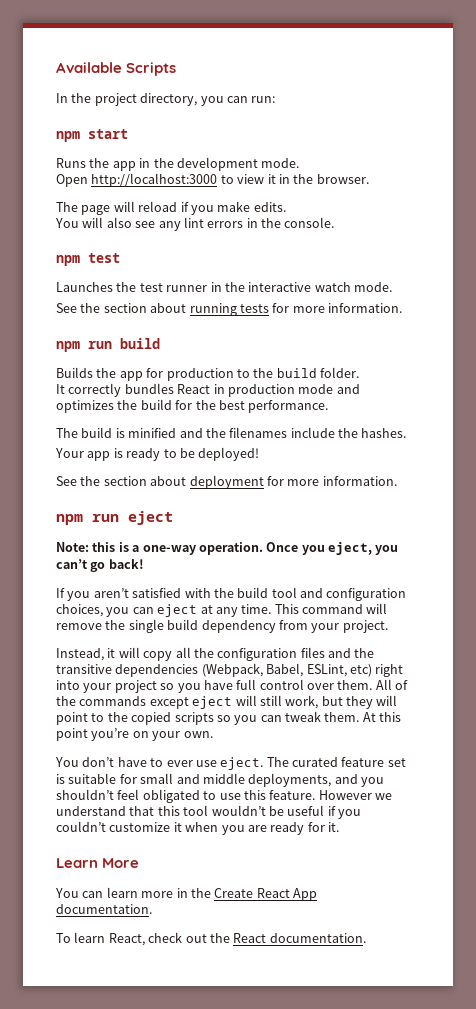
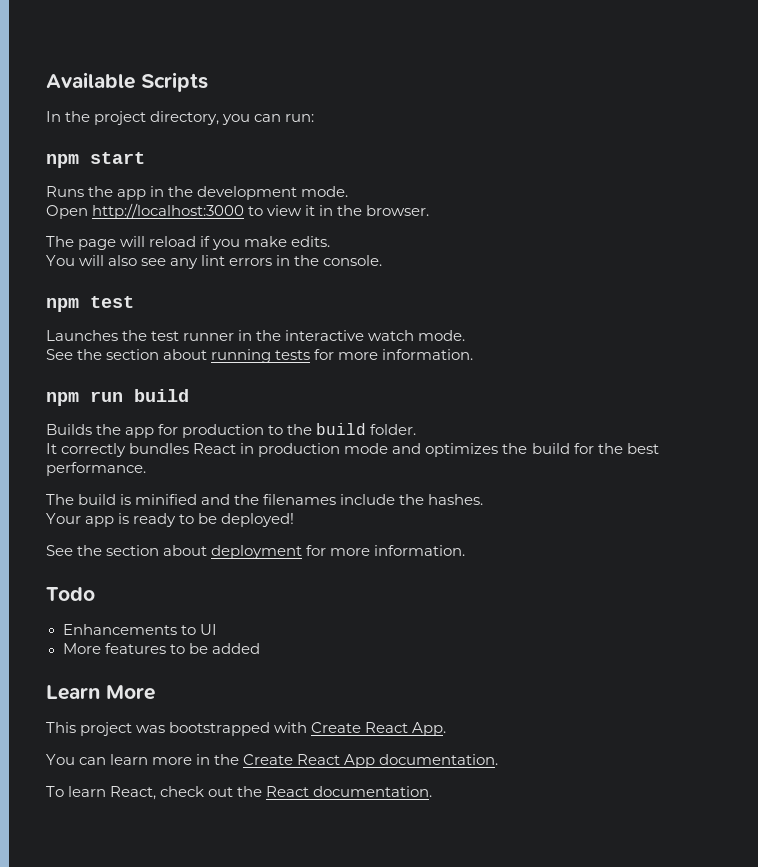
[56,511,173,525] [56,542,399,555] [56,559,144,572] [56,587,407,601] [56,603,388,617] [56,619,388,633] [56,647,375,661] [56,663,404,677] [56,679,409,693] [56,695,398,709] [56,711,402,725] [56,728,213,741] [55,757,406,770] [56,773,384,787] [56,789,392,803] [56,805,361,819] [56,821,339,835] [56,858,140,868] npm run eject // Note: this is a one-way operation. Once you eject, you can’t go back! // If you aren’t satisfied with the build tool and configuration choices, you can eject at any time. This command will remove the single build dependency from your project. // Instead, it will copy all the configuration files and the transitive dependencies (Webpack, Babel, ESLint, etc) right into your project so you have full control over them. All of the commands except eject will still work, but they will point to the copied scripts so you can tweak them. At this point you’re on your own. // You don’t have to ever use eject. The curated feature set is suitable for small and middle deployments, and you shouldn’t feel obligated to use this feature. However we understand that this tool wouldn’t be useful if you couldn’t customize it when you are ready for it. // Learn More -> [46,587,95,601] [62,624,217,635] [62,643,260,654] [46,685,155,700] [46,722,447,736] Todo // Enhancements to UI // More features to be added // Learn More // This project was bootstrapped with Create React App.

